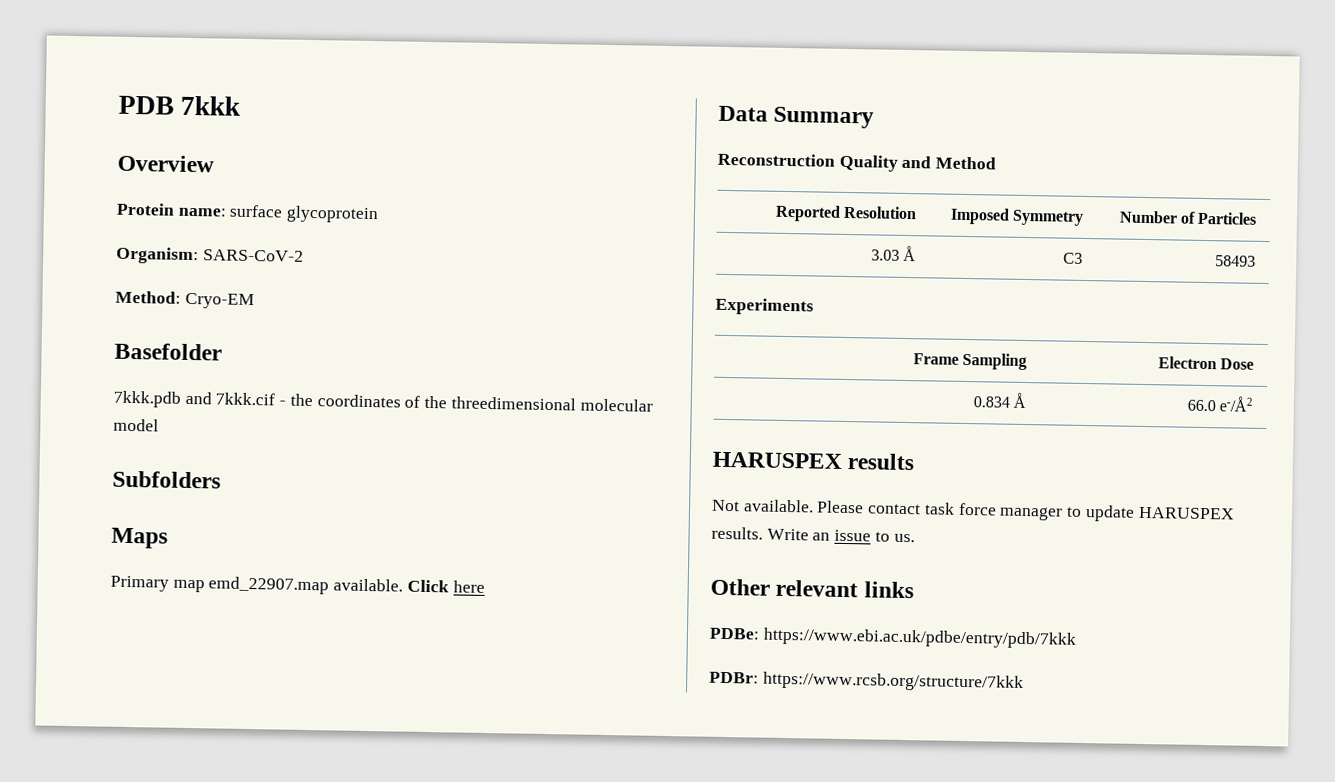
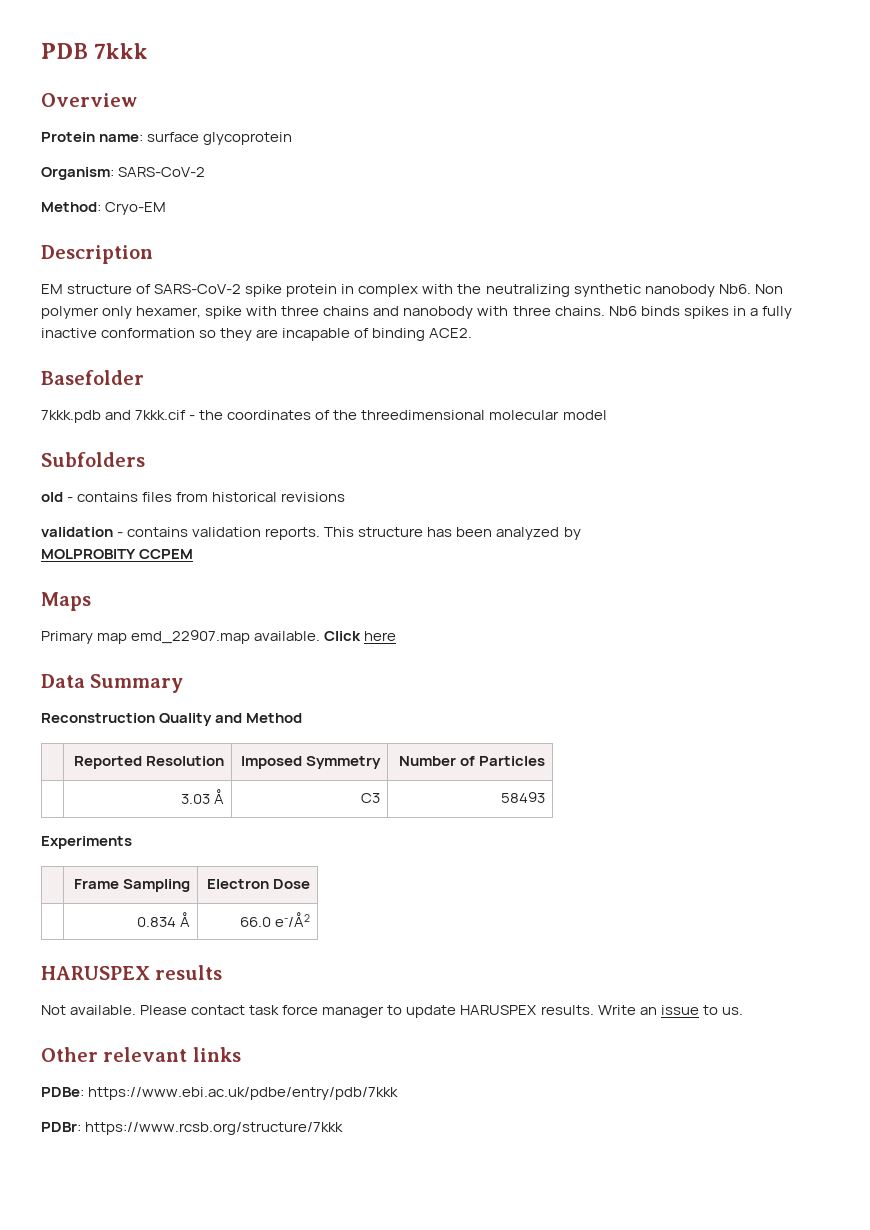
(255, 301) none -> [41,245,153,264] [41,284,783,297] [41,306,792,319] [41,328,473,341] // Description // EM structure of SARS-CoV-2 spike protein in complex with the neutralizing synthetic nanobody Nb6. Non polymer only hexamer, spike with three chains and nanobody with three chains. Nb6 binds spikes in a fully inactive conformation so they are incapable of binding ACE2.
(221, 479) none -> [41,492,346,502] [41,527,581,540] [41,549,194,559] // old - contains files from historical revisions // validation - contains validation reports. This structure has been analyzed by // MOLPROBITY CCPEM

